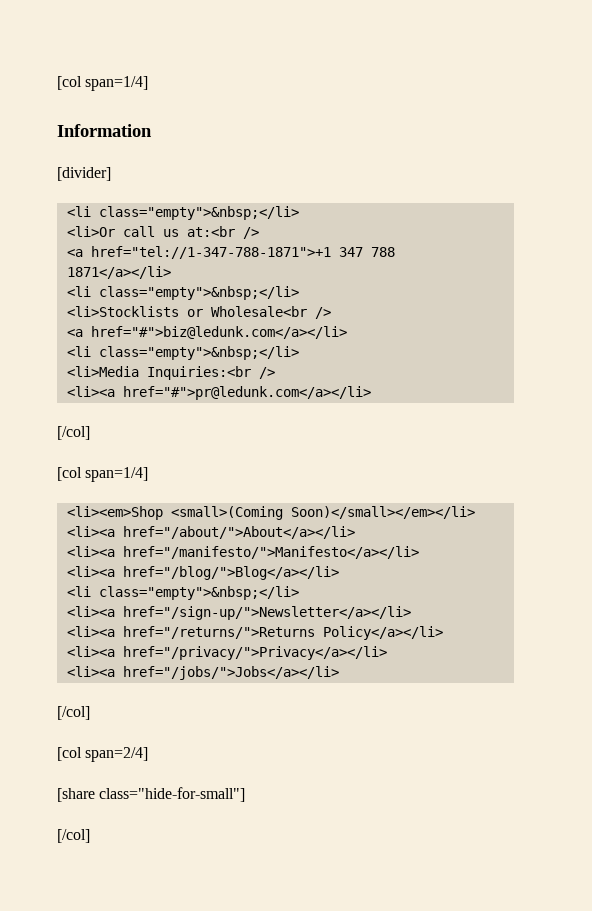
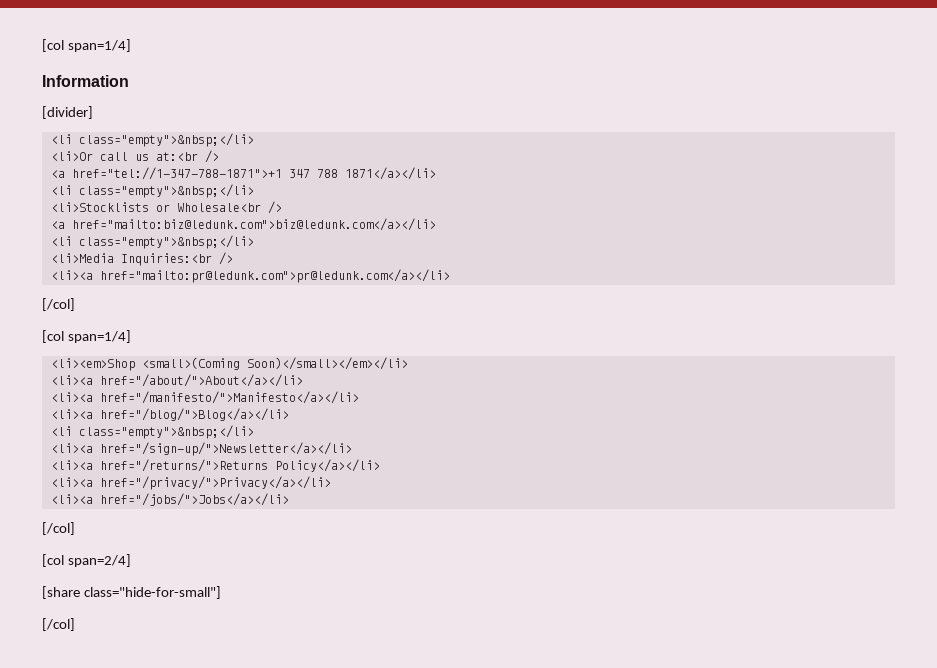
[90,326,347,339] href="#">biz@ledunk.com</a></li> -> [71,218,436,231] href="mailto:biz@ledunk.com">biz@ledunk.com</a></li>
[122,386,371,400] href="#">pr@ledunk.com</a></li> -> [99,269,450,283] href="mailto:pr@ledunk.com">pr@ledunk.com</a></li>

